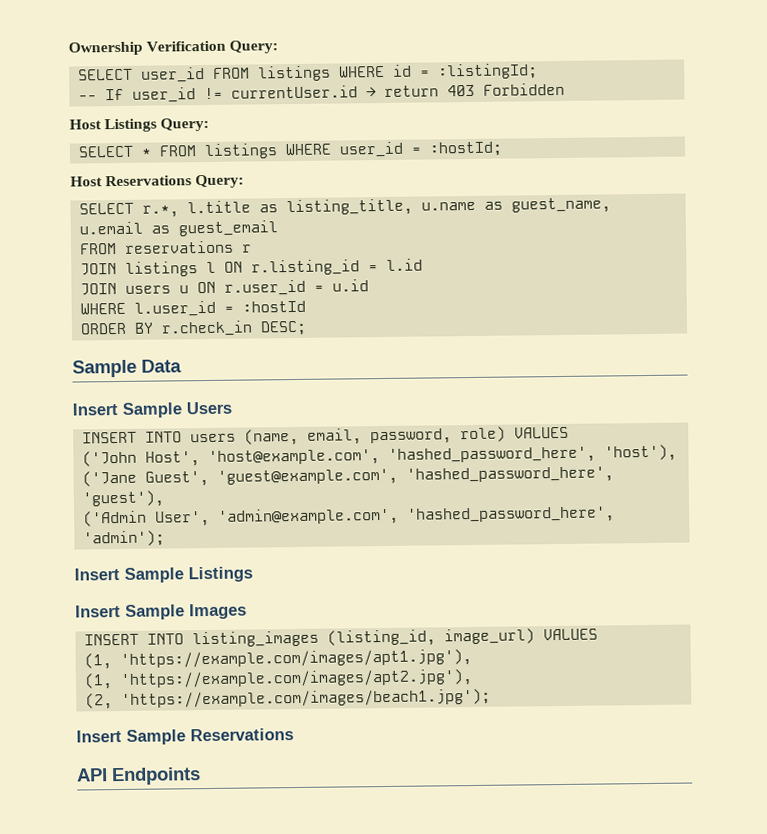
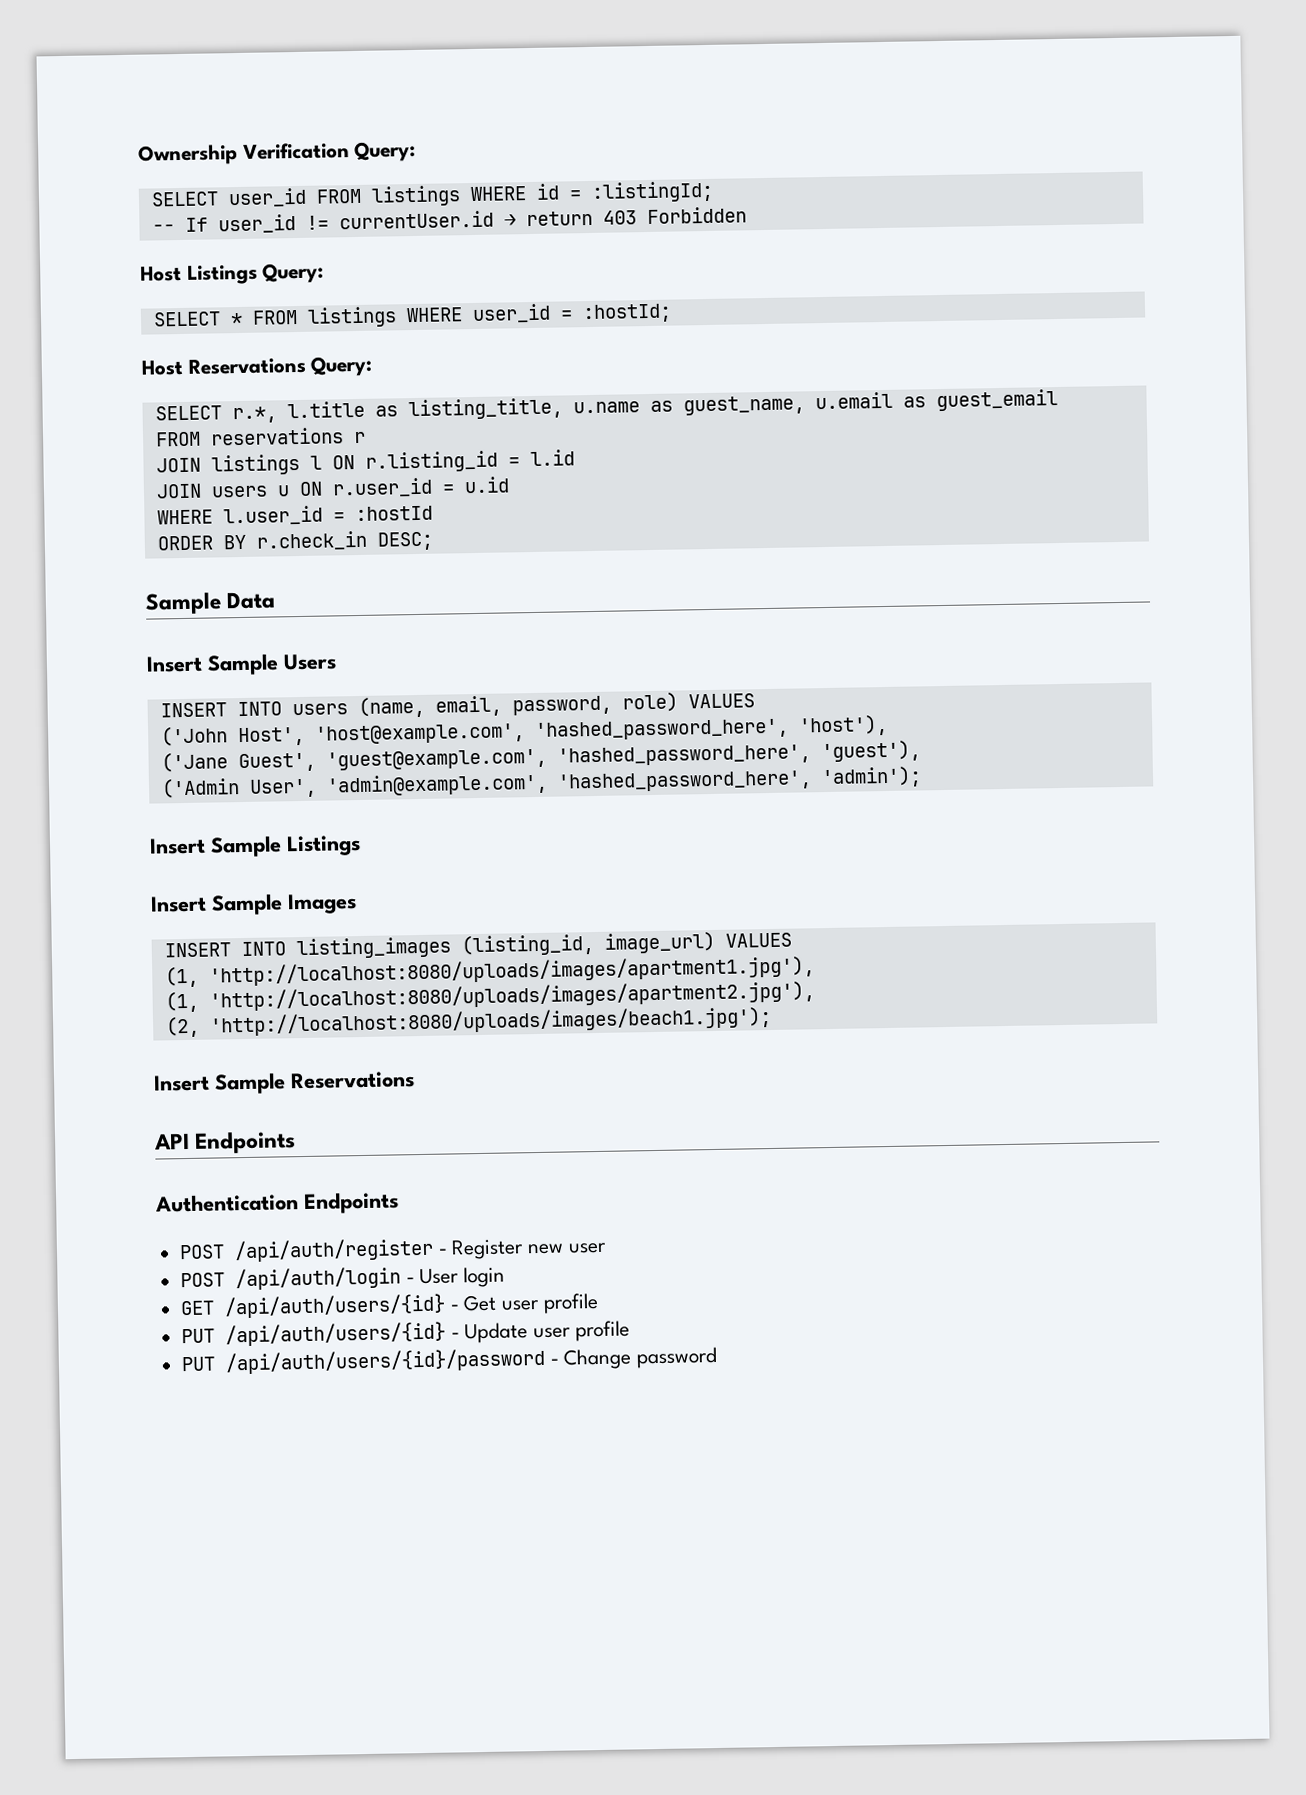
[120,649,473,669] [84,669,474,690] 'https://example.com/images/apt1.jpg'), // (1, 'https://example.com/images/apt2.jpg'), -> [208,955,815,987] [164,980,815,1013] 'http://localhost:8080/uploads/images/apartment1.jpg'), // (1, 'http://localhost:8080/uploads/images/apartment2.jpg'),
[121,688,492,708] 'https://example.com/images/beach1.jpg'); -> [208,1005,772,1037] 'http://localhost:8080/uploads/images/beach1.jpg');
(201, 776) none -> [155,1191,399,1215] [179,1237,607,1263] [180,1266,506,1291] [180,1293,599,1319] [181,1320,630,1347] [181,1346,719,1375] // Authentication Endpoints // POST /api/auth/register - Register new user // POST /api/auth/login - User login // GET /api/auth/users/{id} - Get user profile // PUT /api/auth/users/{id} - Update user profile // PUT /api/auth/users/{id}/password - Change password

